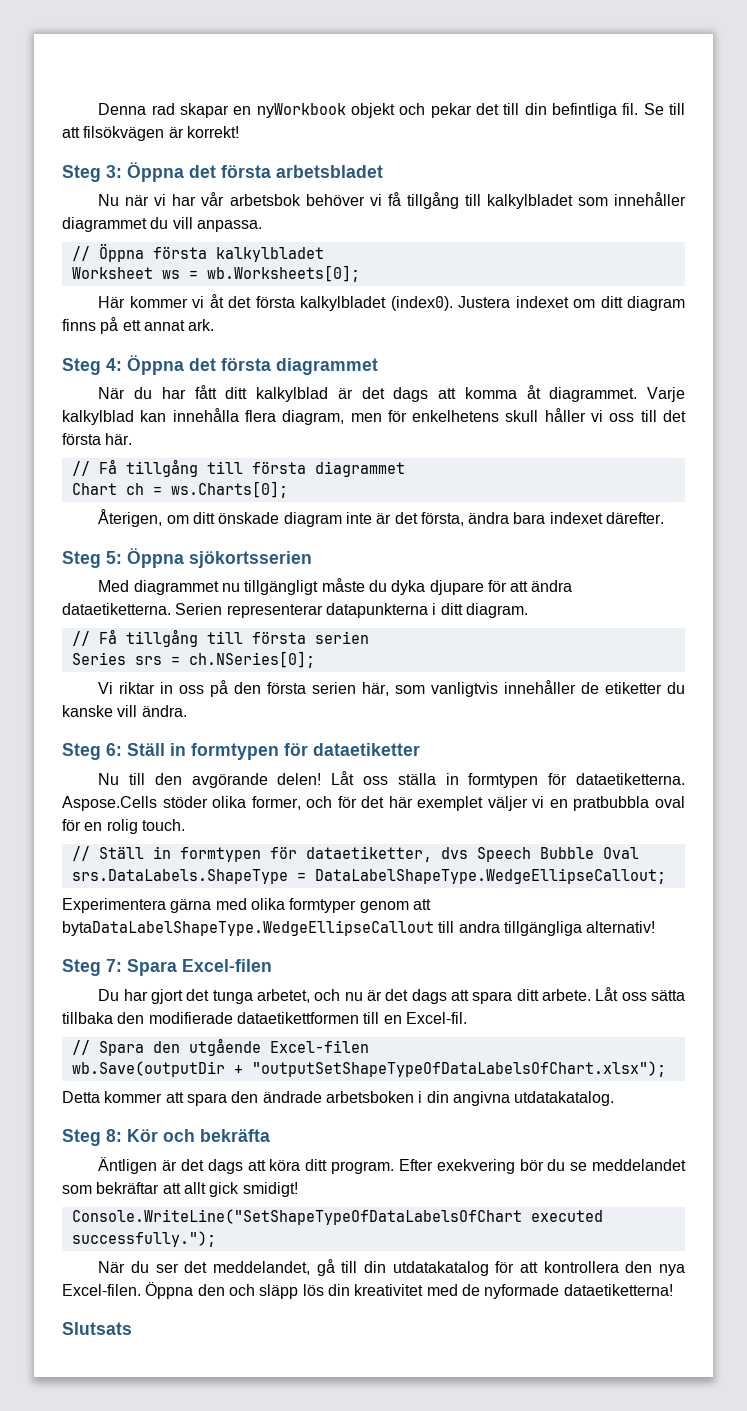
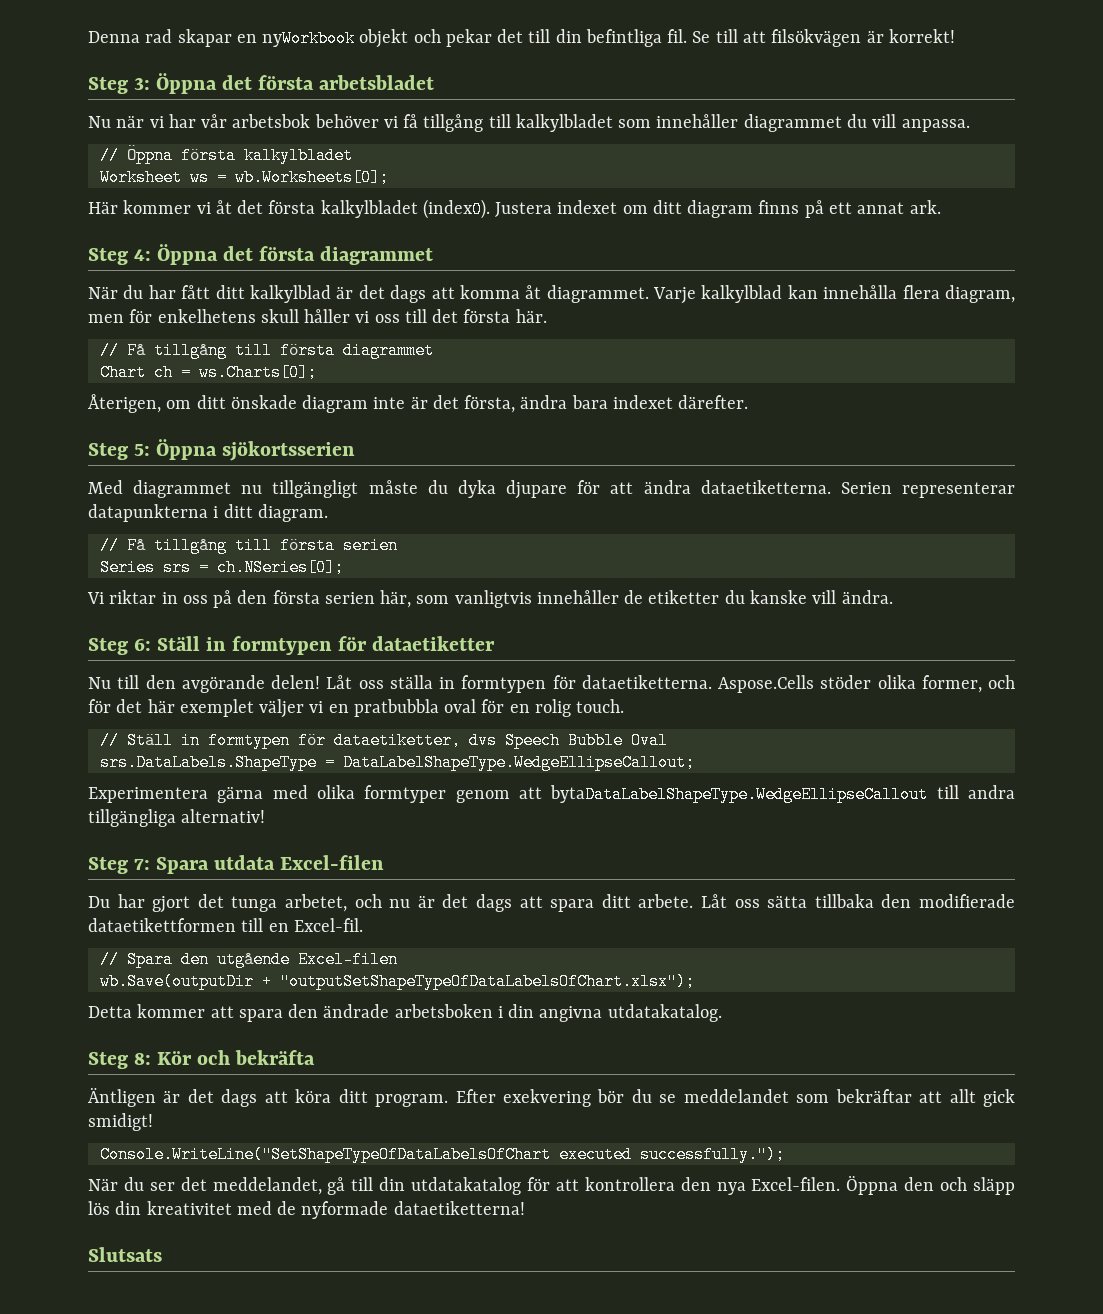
(177, 967) none -> [214,855,276,870] utdata

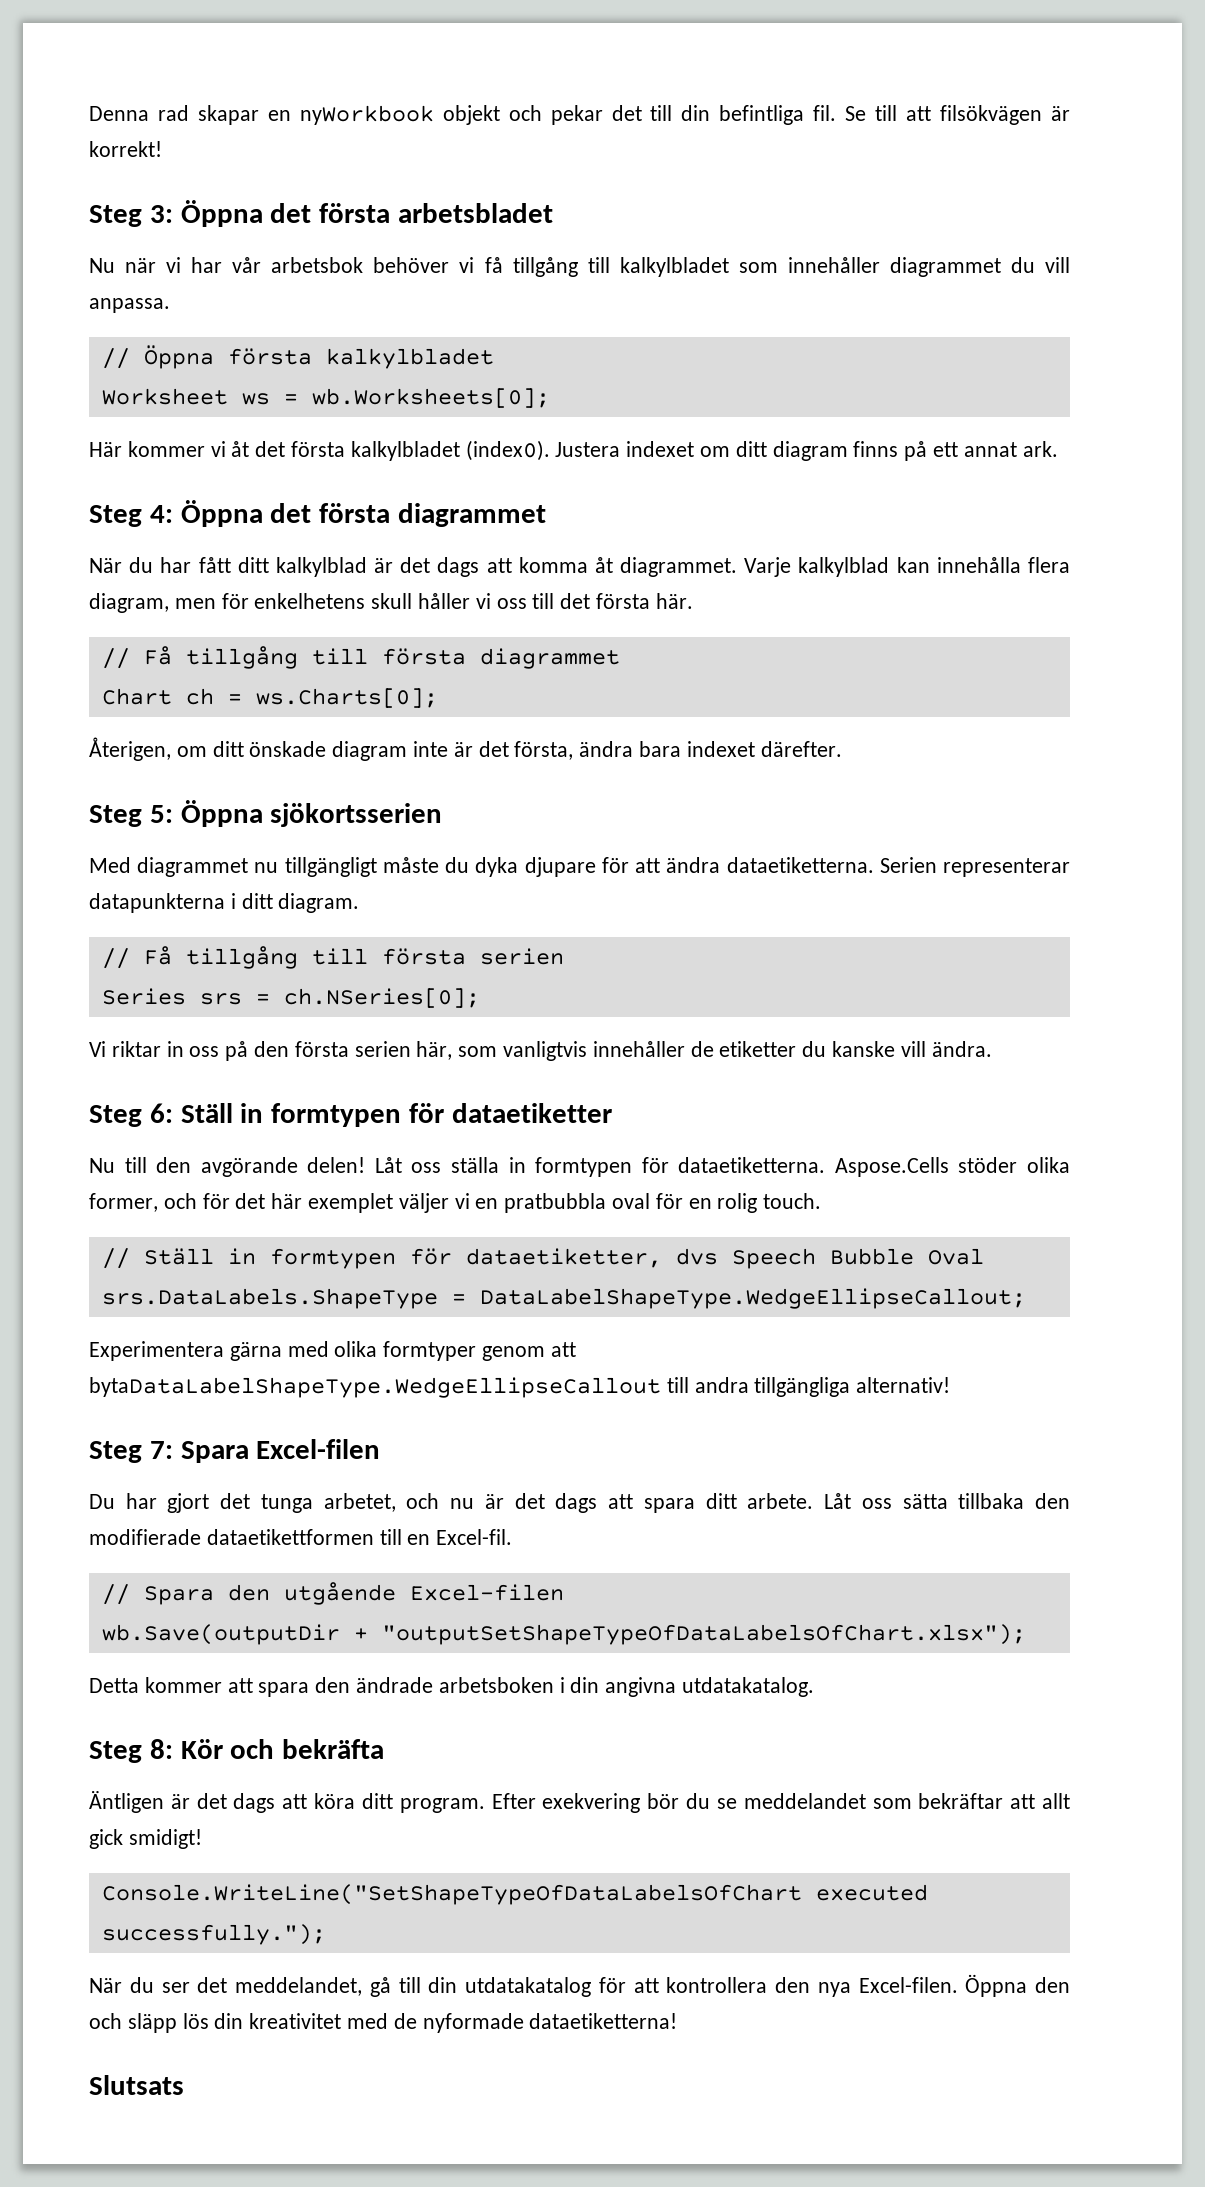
[214,855,276,870] utdata -> (249, 1452) none

